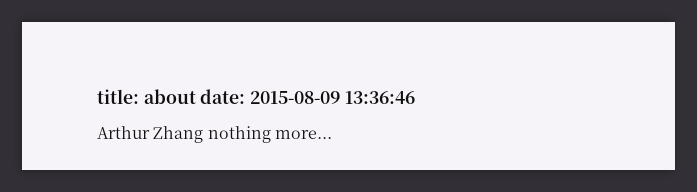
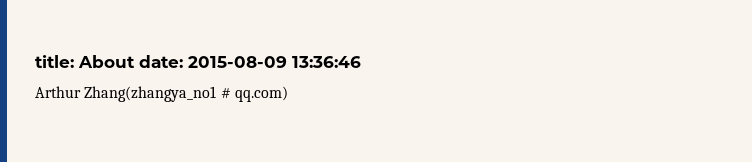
[143,89,196,104] about -> [78,55,135,68] About
[153,126,332,143] Zhang nothing more... -> [84,86,288,102] Zhang(zhangya_no1 # qq.com)

